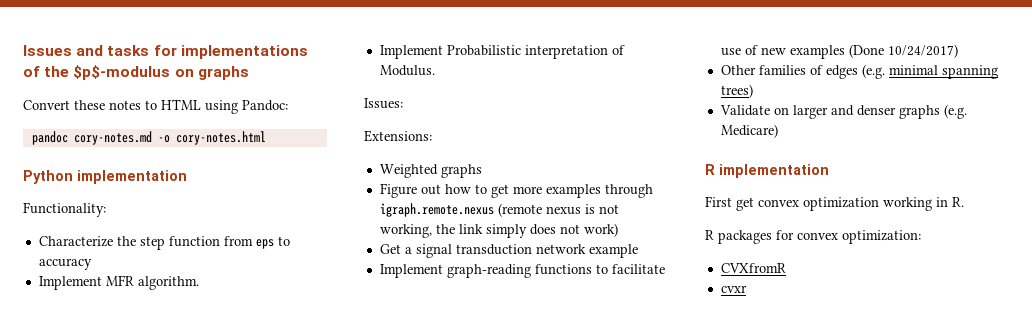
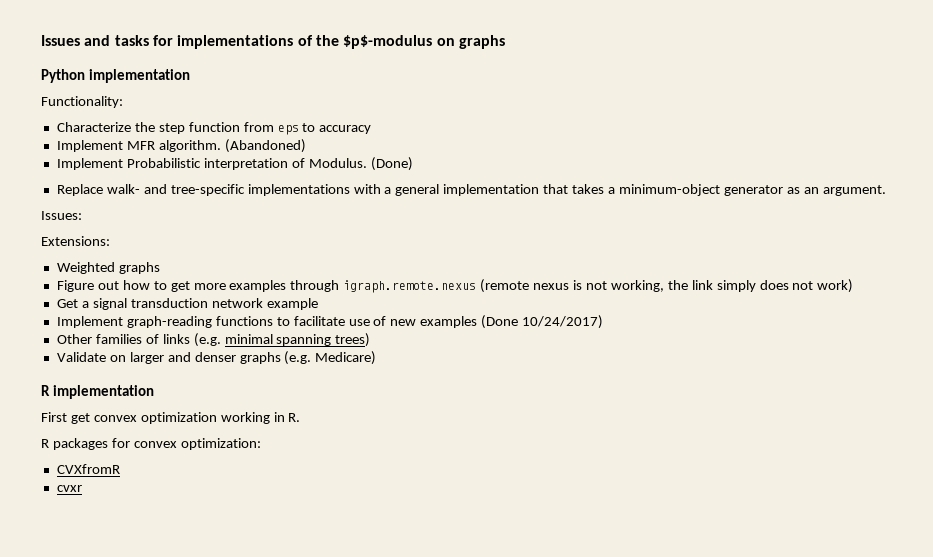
[23,99,288,114] [31,131,266,145] // Convert these notes to HTML using Pandoc: // pandoc cory-notes.md -o cory-notes.html -> (505, 42) none
(199, 283) none -> [224,139,306,153] (Abandoned)
(435, 70) none -> [370,157,413,171] [56,184,886,196] (Done) // Replace walk- and tree-specific implementations with a general implementation that takes a minimum-object generator as an argument.
[825,65,858,79] edges -> [162,334,190,344] links

